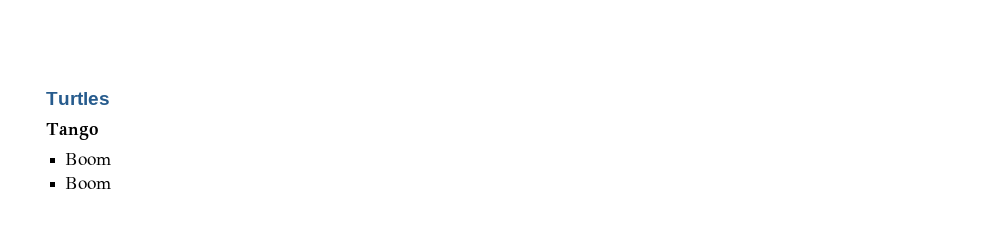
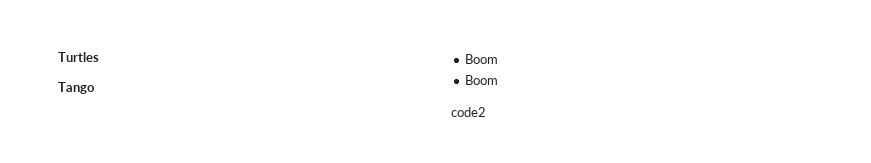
(112, 183) none -> [451,107,486,117] // code2

